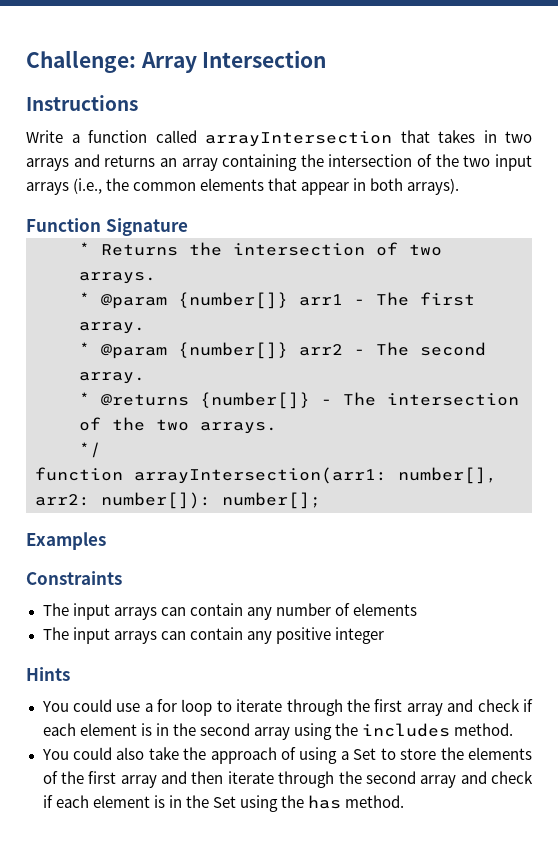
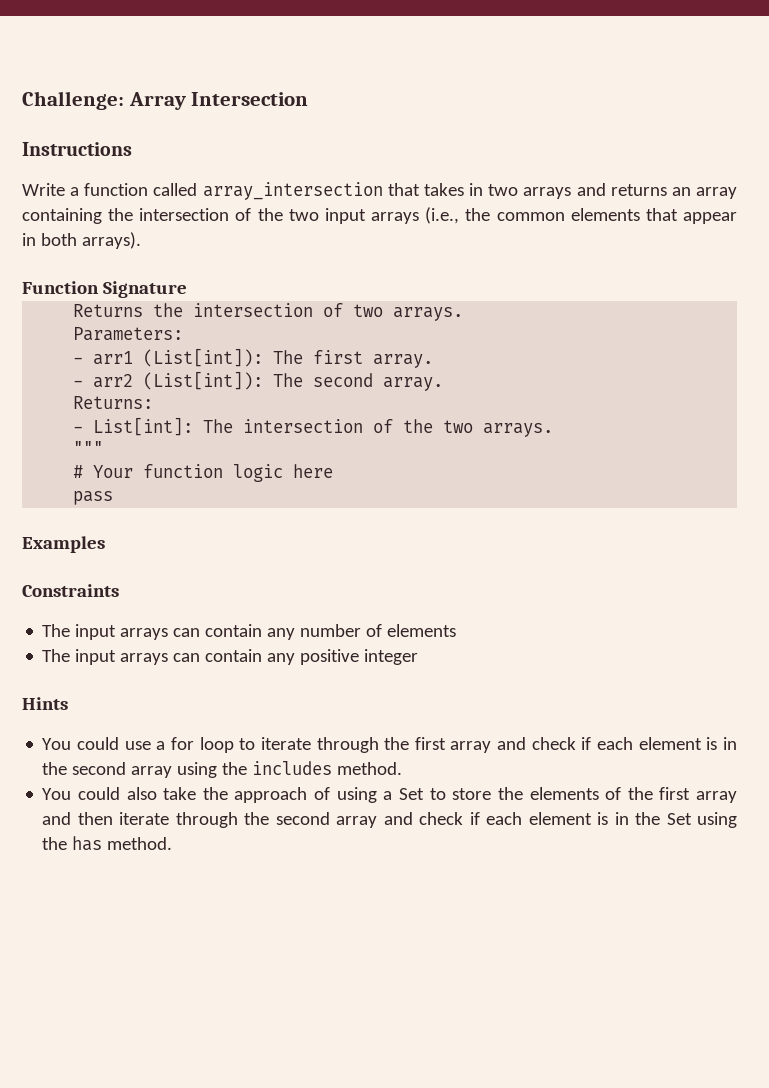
[205,131,392,147] arrayIntersection -> [202,182,383,200] array_intersection
[79,242,90,255] * -> (187, 289) none
[79,292,475,309] [79,322,145,334] [79,342,365,359] * @param {number[]} arr1 - The first array. // * @param {number[]} arr2 - -> [73,327,184,341] [73,348,434,368] [73,371,264,390] Parameters: // - arr1 (List[int]): The first array. // - arr2 (List[int]):
[79,392,332,409] * @returns {number[]} - -> [73,396,154,409] [73,417,194,436] Returns: // - List[int]:
[79,442,101,458] [35,467,497,484] [35,492,321,509] */ // function arrayIntersection(arr1: number[], arr2: number[]): number[]; -> [73,441,104,455] [73,464,334,482] [73,491,114,505] """ // # Your function logic here // pass

